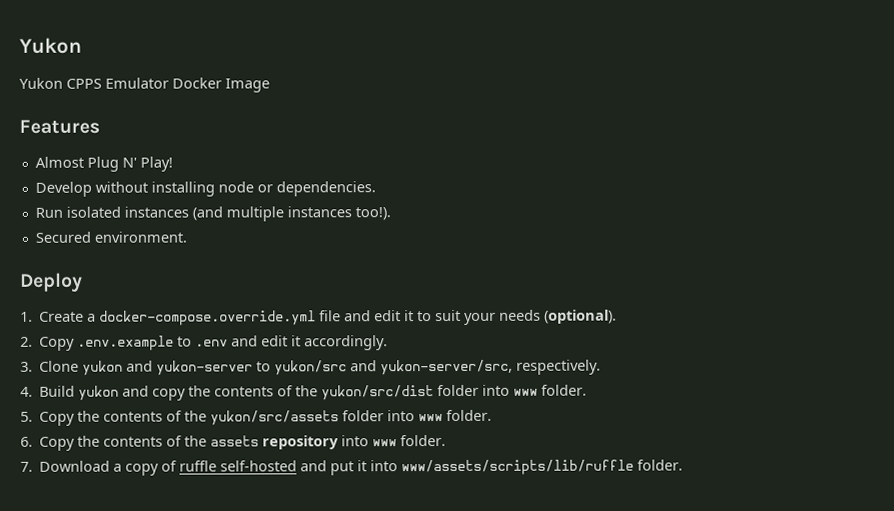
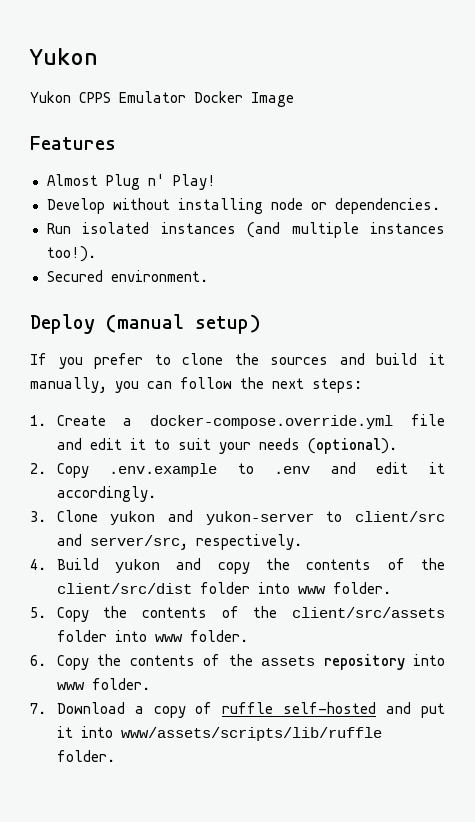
[121,157,137,168] N' -> [147,174,165,186] n'
(83, 282) none -> [106,314,261,334] [30,353,445,369] [30,377,362,393] (manual setup) // If you prefer to clone the sources and build it manually, you can follow the next steps:
[274,359,514,376] yukon/src and yukon-server/src, -> [355,511,445,522] [56,534,188,550] client/src and server/src,
[321,385,435,401] yukon/src/dist -> [56,583,192,594] client/src/dist
[210,410,340,426] yukon/src/assets -> [292,607,445,618] client/src/assets

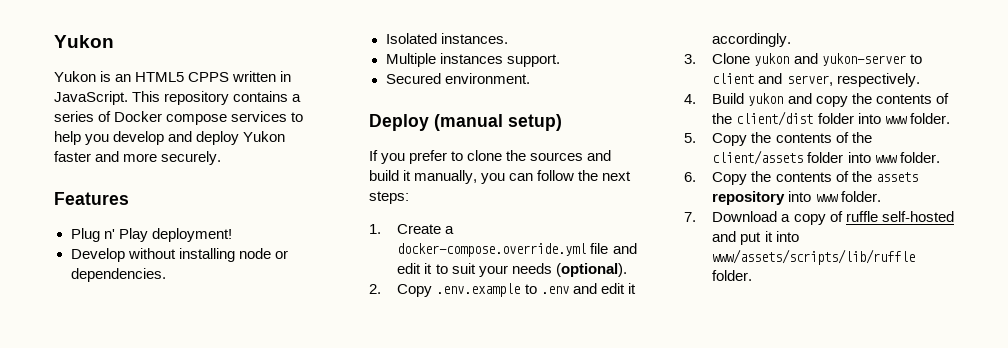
[79,91,294,107] CPPS Emulator Docker Image -> [100,71,292,82] [54,91,302,105] [54,111,304,125] [54,131,286,145] [54,151,222,165] is an HTML5 CPPS written in JavaScript. This repository contains a series of Docker compose services to help you develop and deploy Yukon faster and more securely.
[46,174,98,186] Almost -> (129, 198) none
[172,174,216,190] Play! -> [118,228,232,242] Play deployment!
[46,222,445,238] [46,246,96,262] Run isolated instances (and multiple instances too!). -> [385,33,508,44] [385,53,560,67] Isolated instances. // Multiple instances support.
[355,511,445,522] [56,534,188,550] client/src and server/src, -> [712,73,833,86] client and server,
[56,583,192,594] client/src/dist -> [736,111,814,126] client/dist
[292,607,445,618] client/src/assets -> [712,150,804,165] client/assets

